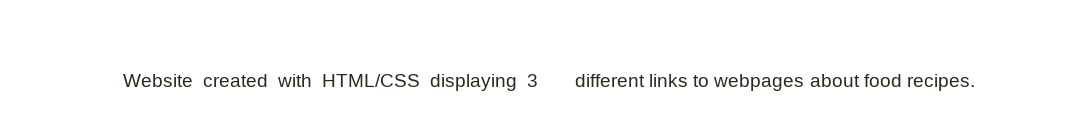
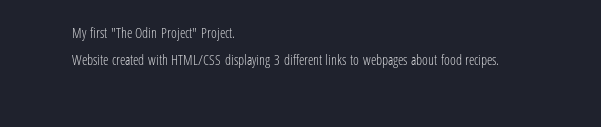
(123, 80) none -> [72,27,235,41] My first "The Odin Project" Project. //

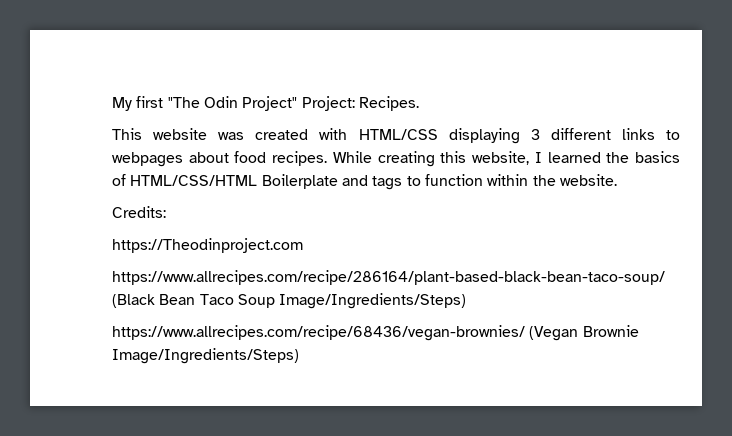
[200,28,235,41] [72,54,108,65] Project. // Website -> [301,96,419,111] [112,128,245,140] Project: Recipes. // This website was
(500, 61) none -> [332,151,681,167] [112,174,617,190] [112,206,166,218] [112,238,303,253] [112,270,665,285] [112,293,467,309] [112,325,639,341] [112,348,299,364] While creating this website, I learned the basics of HTML/CSS/HTML Boilerplate and tags to function within the website. // Credits: // https://Theodinproject.com // https://www.allrecipes.com/recipe/286164/plant-based-black-bean-taco-soup/ (Black Bean Taco Soup Image/Ingredients/Steps) // https://www.allrecipes.com/recipe/68436/vegan-brownies/ (Vegan Brownie Image/Ingredients/Steps)

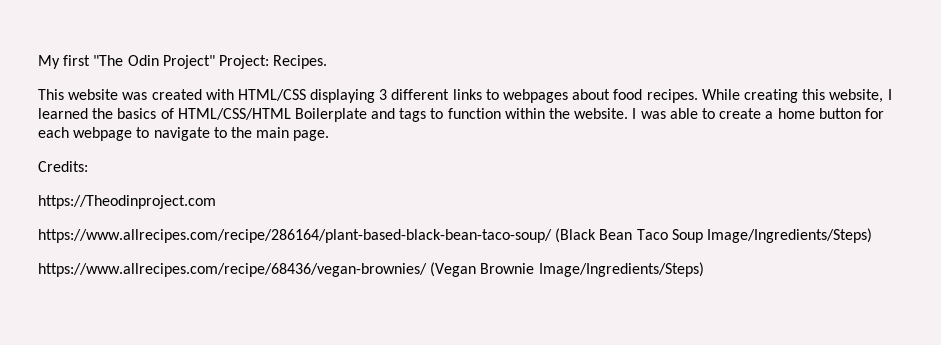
(617, 180) none -> [632,108,884,119] [38,127,330,141] I was able to create a home button for each webpage to navigate to the main page.

